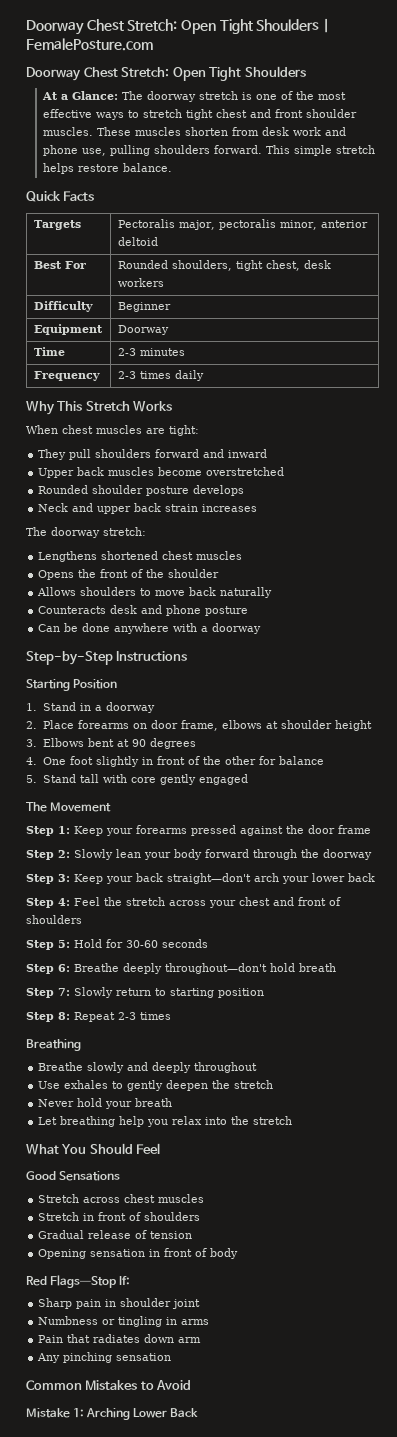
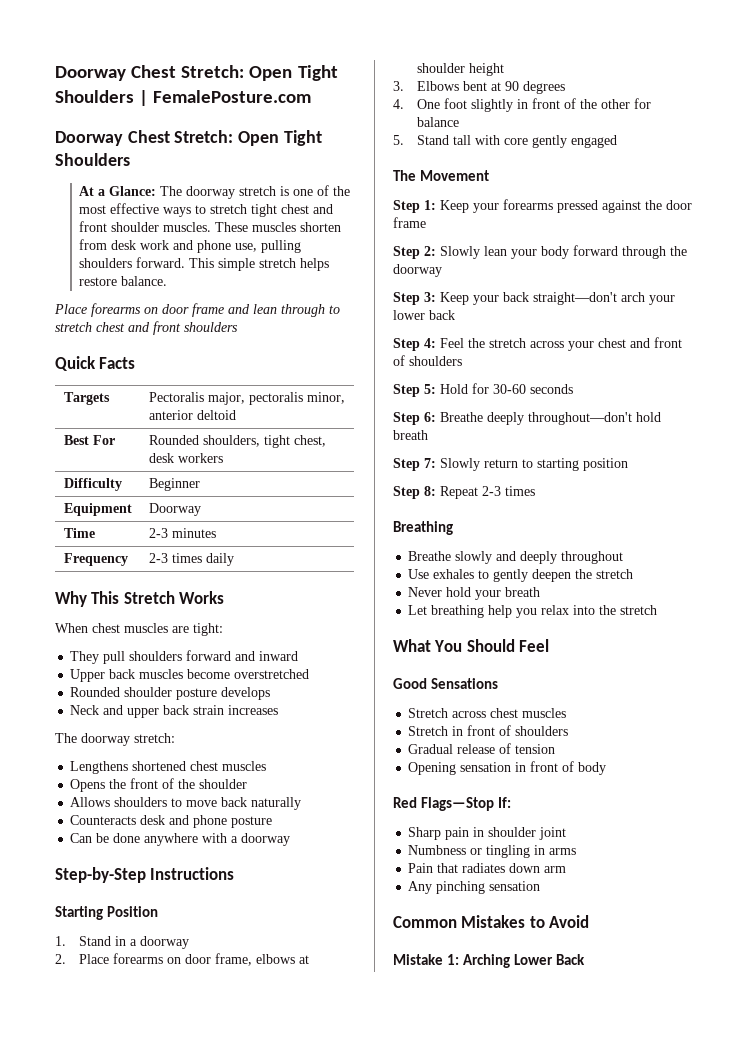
(172, 167) none -> [54,303,340,317] [55,321,238,335] // Place forearms on door frame and lean through to stretch chest and front shoulders

